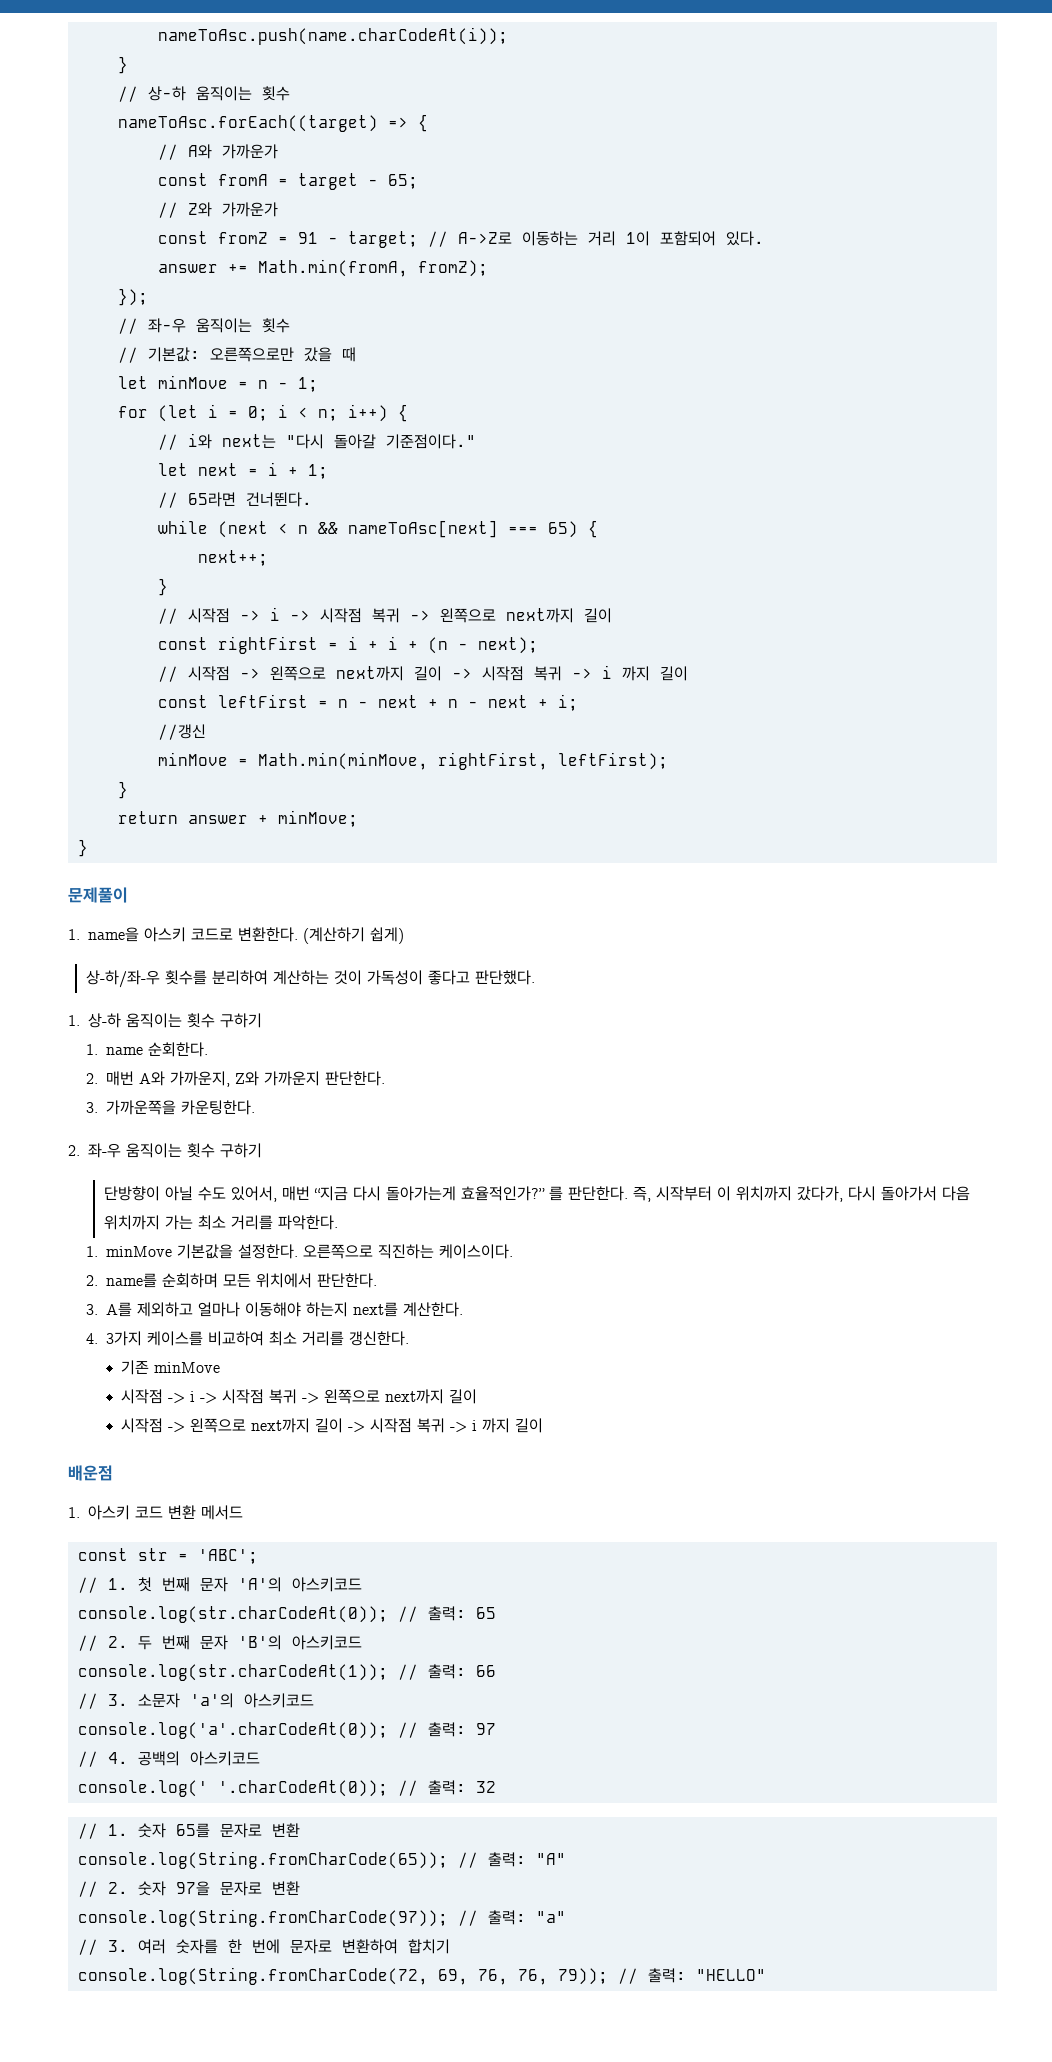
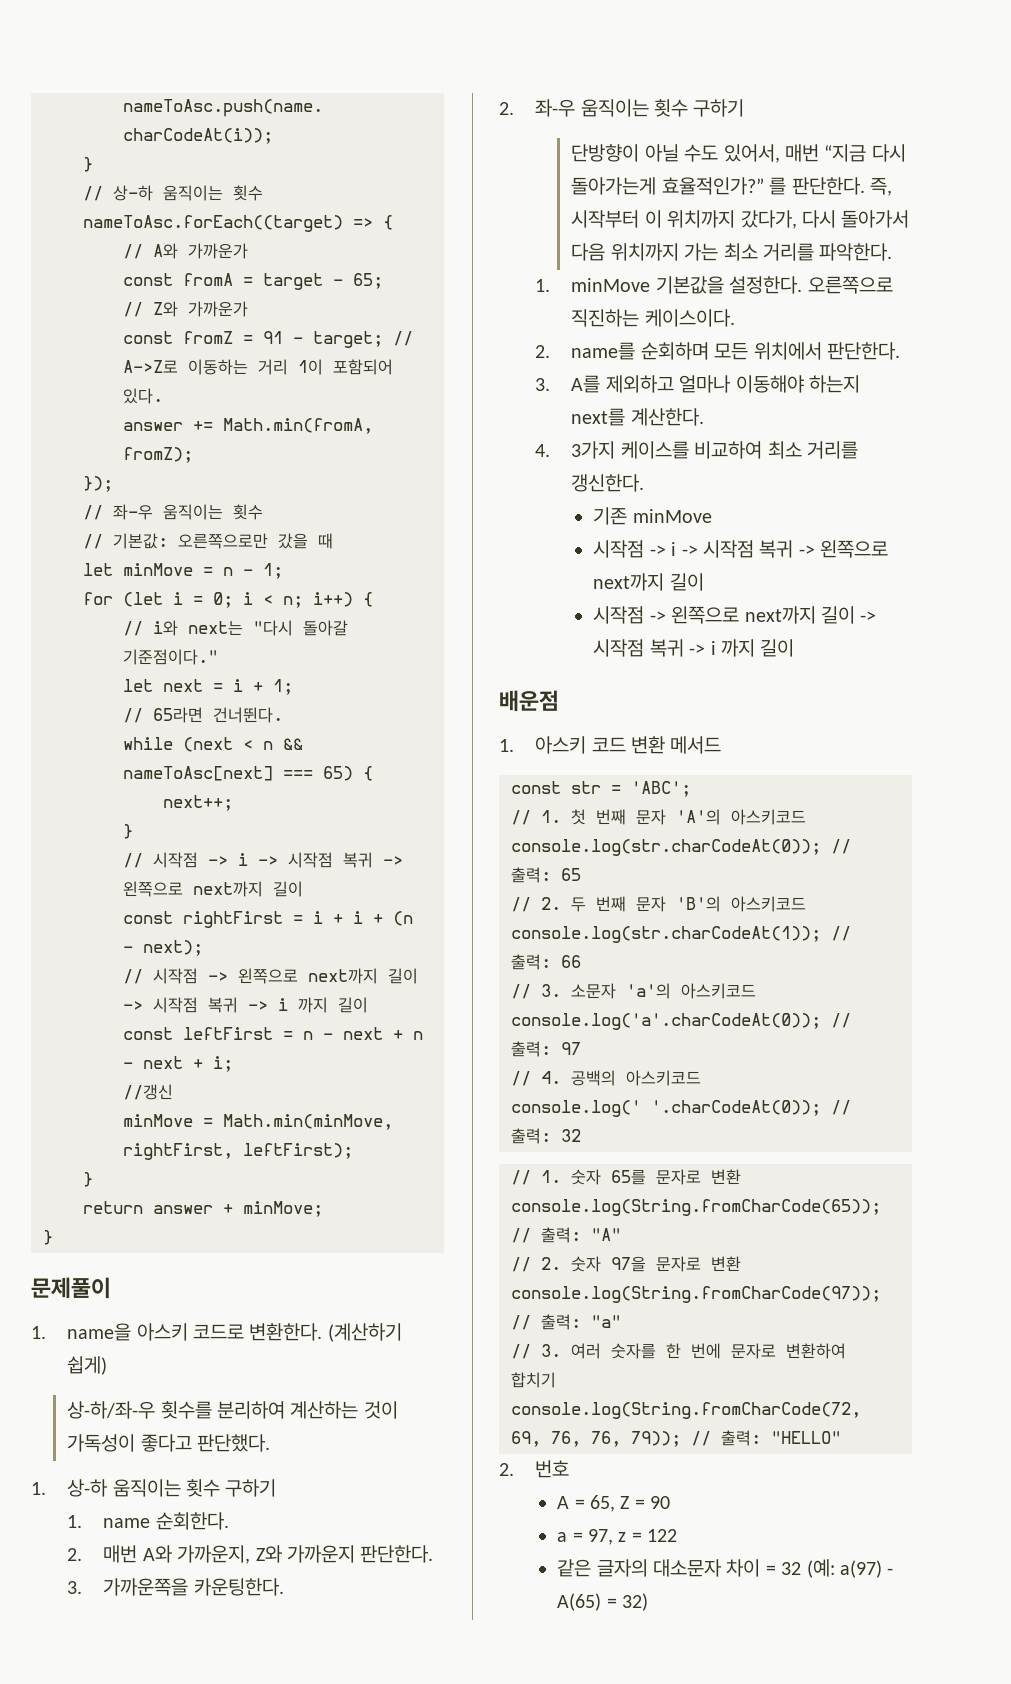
(766, 1975) none -> [499,1460,570,1478] [557,1495,671,1512] [557,1529,678,1545] [557,1559,894,1578] [557,1593,649,1611] // 2. 번호 // A = 65, Z = 90 // a = 97, z = 122 // 같은 글자의 대소문자 차이 = 32 (예: a(97) - A(65) = 32)

